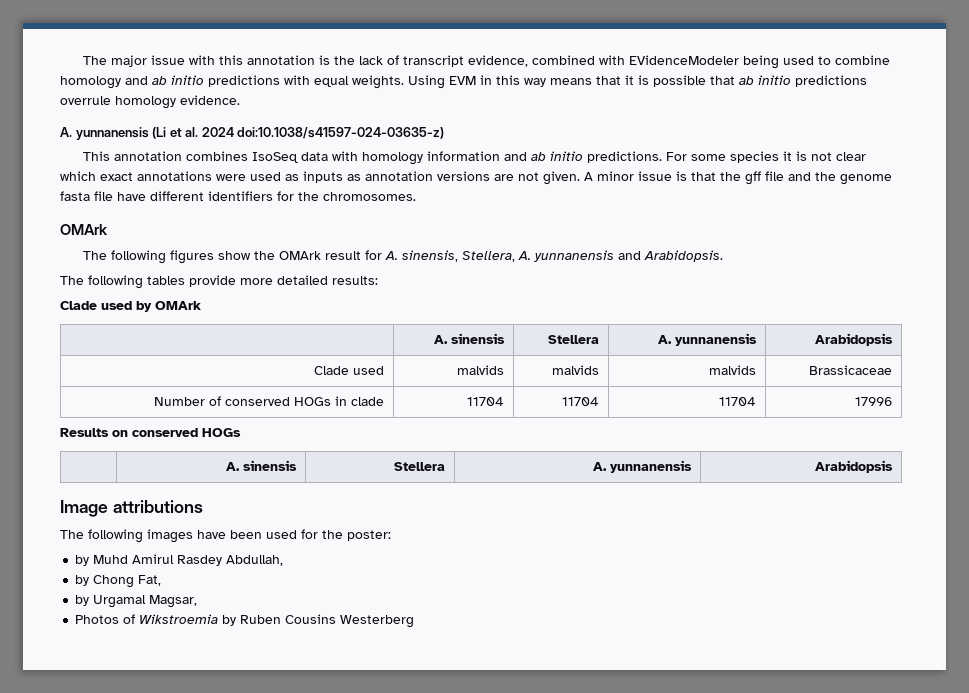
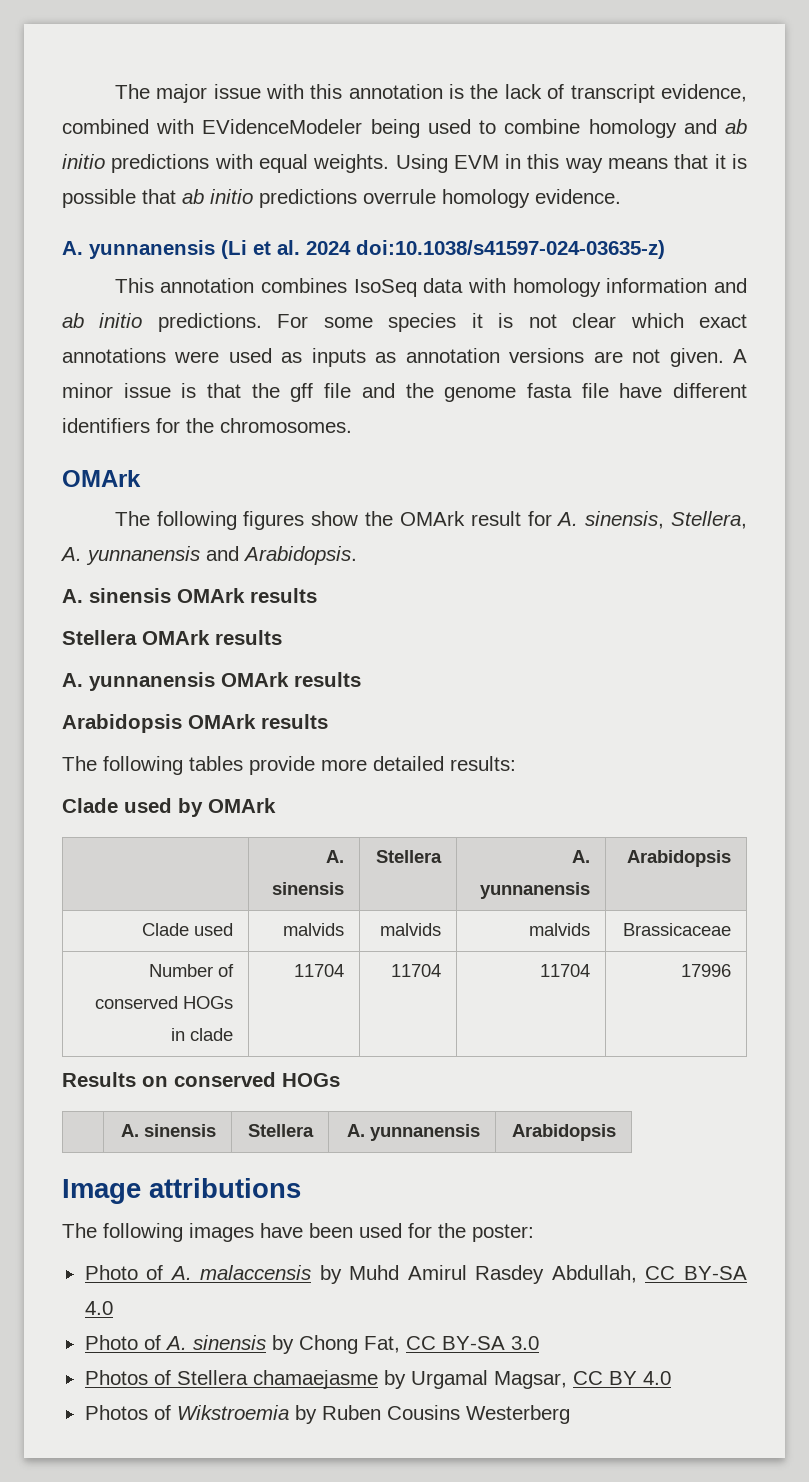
(724, 256) none -> [62,588,317,603] [62,630,282,645] [62,672,361,691] [62,714,328,733] // A. sinensis OMArk results // Stellera OMArk results // A. yunnanensis OMArk results // Arabidopsis OMArk results
(391, 535) none -> [84,1265,312,1280] Photo of A. malaccensis
[75,575,162,588] // by Chong Fat, // -> [645,1266,747,1280] [84,1301,113,1315] [84,1335,539,1354] [84,1370,378,1389] CC BY-SA 4.0 // Photo of A. sinensis by Chong Fat, CC BY-SA 3.0 // Photos of Stellera chamaejasme
(198, 601) none -> [572,1371,671,1385] CC BY 4.0

